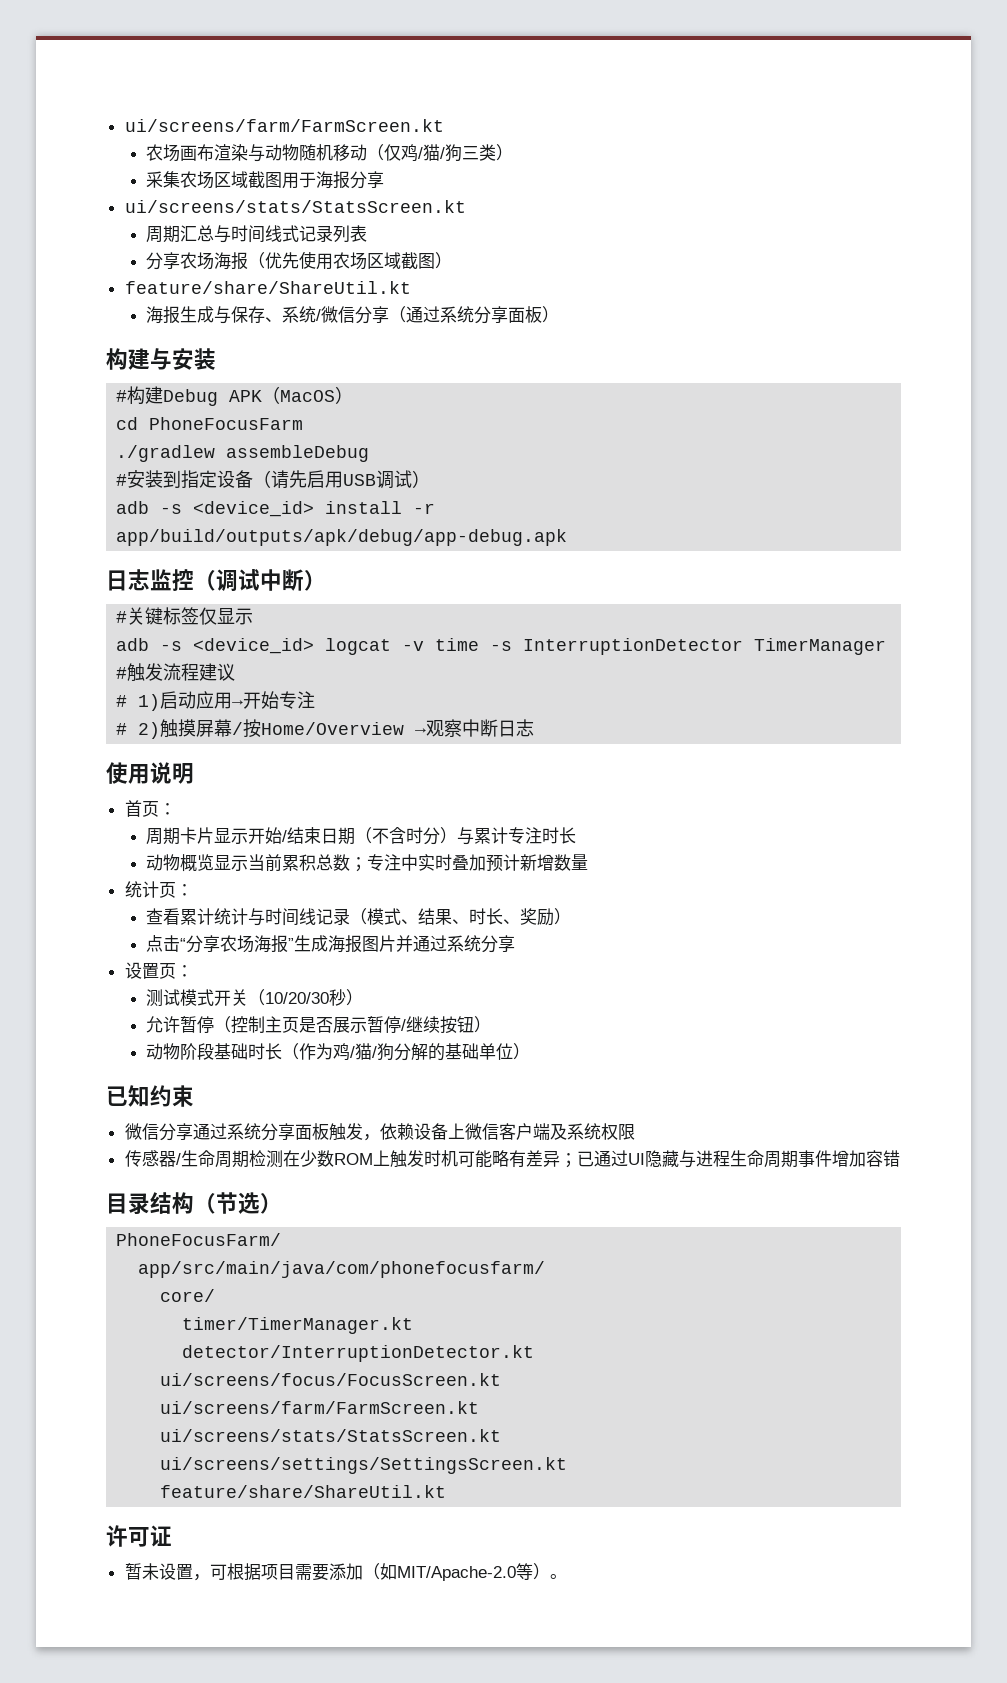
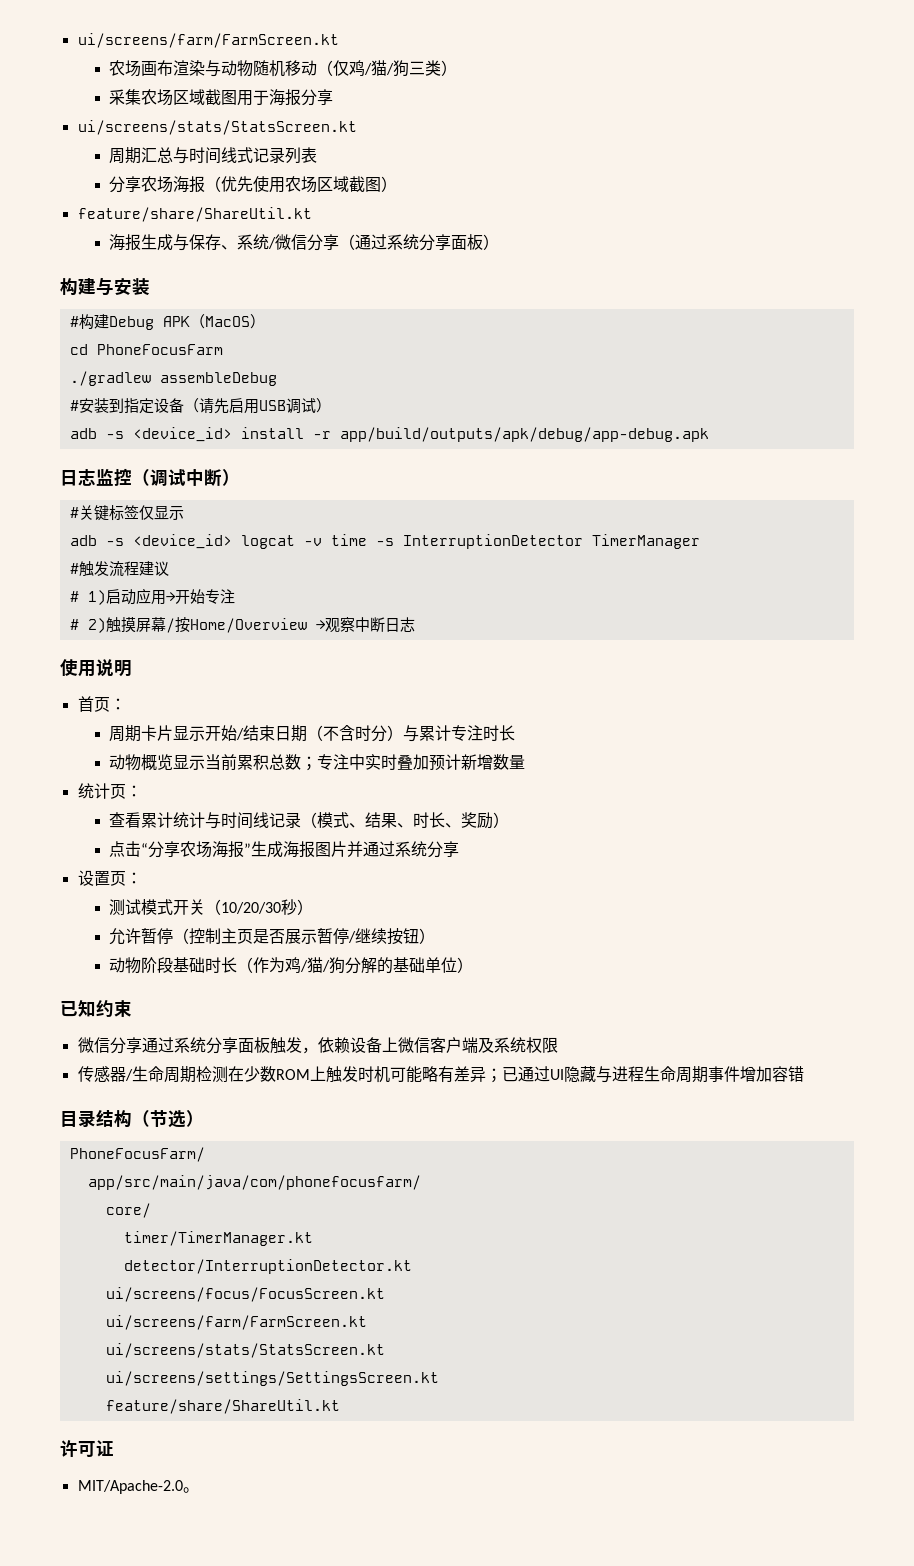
[124,1563,550,1581] 暂未设置，可根据项目需要添加（如MIT/Apache-2.0等） -> [77,1480,183,1494] MIT/Apache-2.0

